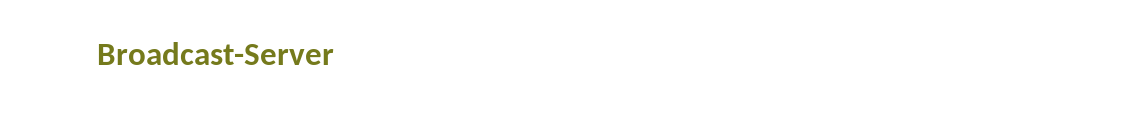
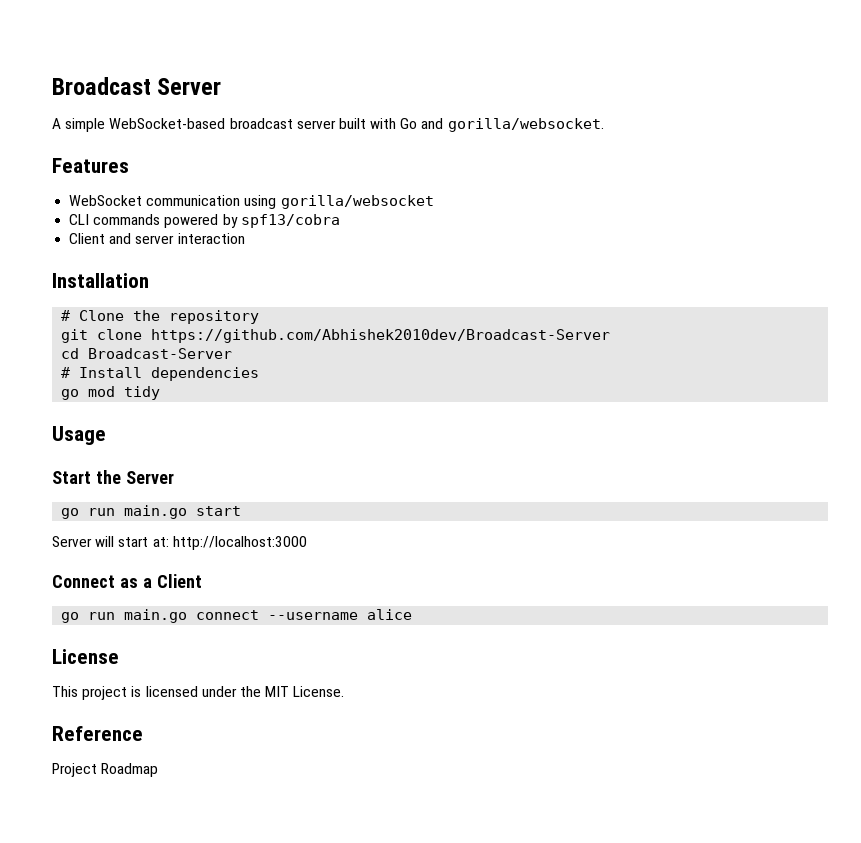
[97,42,334,65] Broadcast-Server -> [52,77,222,95] [52,118,604,132] [52,158,129,173] [69,195,434,209] [69,214,340,228] [69,233,245,244] [52,273,149,288] [61,310,260,324] [61,329,611,343] [61,348,233,359] [61,367,260,381] [61,386,161,400] [52,426,106,445] [52,470,174,484] [61,505,242,519] [52,536,307,550] [52,574,202,588] [61,609,413,623] [52,649,119,664] [52,686,345,700] [52,726,143,741] [52,763,159,777] Broadcast Server // A simple WebSocket-based broadcast server built with Go and gorilla/websocket. // Features // WebSocket communication using gorilla/websocket // CLI commands powered by spf13/cobra // Client and server interaction // Installation // # Clone the repository // git clone https://github.com/Abhishek2010dev/Broadcast-Server // cd Broadcast-Server // # Install dependencies // go mod tidy // Usage // Start the Server // go run main.go start // Server will start at: http://localhost:3000 // Connect as a Client // go run main.go connect --username alice // License // This project is licensed under the MIT License. // Reference // Project Roadmap

